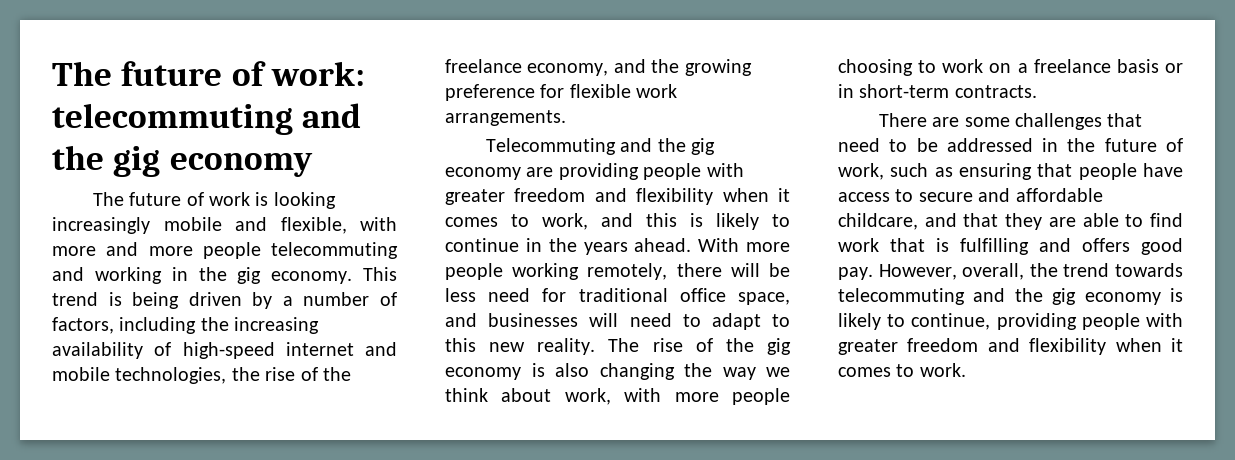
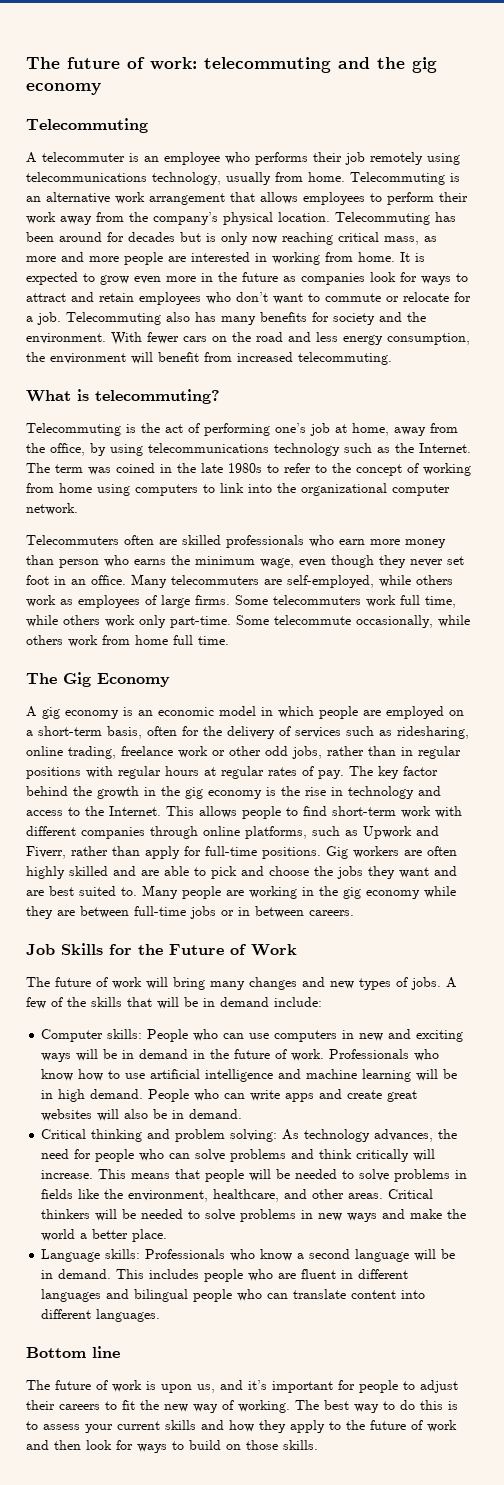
(313, 165) none -> [26,118,148,133] [26,152,460,165] [26,172,460,185] [26,192,468,205] [26,212,456,225] [26,232,437,245] [26,252,425,265] [26,272,468,285] [26,292,471,305] [26,312,426,325] [26,332,470,345] [26,352,392,365] [26,389,220,404] [26,423,458,436] [26,443,471,456] [26,463,471,476] [26,483,450,496] [26,503,78,515] [26,535,446,548] [26,555,464,568] [26,574,453,588] [26,595,456,608] [26,615,470,628] [26,635,229,647] [26,672,170,687] [26,706,464,719] [26,726,469,739] [26,746,461,759] [26,766,438,779] [26,786,441,799] [26,806,462,819] [26,826,439,839] [26,846,457,859] [26,866,457,879] [26,885,456,899] [26,906,354,919] [26,943,297,956] [26,977,457,990] [26,997,322,1009] [41,1029,464,1042] [41,1049,440,1062] [41,1069,458,1082] [41,1089,418,1102] [41,1109,243,1121] [41,1129,458,1142] [41,1149,436,1162] [41,1169,468,1182] [41,1189,434,1202] [41,1209,467,1222] [41,1229,168,1242] [41,1249,456,1262] [41,1269,409,1282] [41,1289,426,1302] [41,1309,161,1322] [26,1346,120,1358] // Telecommuting // A telecommuter is an employee who performs their job remotely using telecommunications technology, usually from home. Telecommuting is an alternative work arrangement that allows employees to perform their work away from the company’s physical location. Telecommuting has been around for decades but is only now reaching critical mass, as more and more people are interested in working from home. It is expected to grow even more in the future as companies look for ways to attract and retain employees who don’t want to commute or relocate for a job. Telecommuting also has many benefits for society and the environment. With fewer cars on the road and less energy consumption, the environment will benefit from increased telecommuting. // What is telecommuting? // Telecommuting is the act of performing one’s job at home, away from the office, by using telecommunications technology such as the Internet. The term was coined in the late 1980s to refer to the concept of working from home using computers to link into the organizational computer network. // Telecommuters often are skilled professionals who earn more money than person who earns the minimum wage, even though they never set foot in an office. Many telecommuters are self-employed, while others work as employees of large firms. Some telecommuters work full time, while others work only part-time. Some telecommute occasionally, while others work from home full time. // The Gig Economy // A gig economy is an economic model in which people are employed on a short-term basis, often for the delivery of services such as ridesharing, online trading, freelance work or other odd jobs, rather than in regular positions with regular hours at regular rates of pay. The key factor behind the growth in the gig economy is the rise in technology and access to the Internet. This allows people to find short-term work with different companies through online platforms, such as Upwork and Fiverr, rather than apply for full-time positions. Gig workers are often highly skilled and are able to pick and choose the jobs they want and are best suited to. Many people are working in the gig economy while they are between full-time jobs or in between careers. // Job Skills for the Future of Work // The future of work will bring many changes and new types of jobs. A few of the skills that will be in demand include: // Computer skills: People who can use computers in new and exciting ways will be in demand in the future of work. Professionals who know how to use artificial intelligence and machine learning will be in high demand. People who can write apps and create great websites will also be in demand. // Critical thinking and problem solving: As technology advances, the need for people who can solve problems and think critically will increase. This means that people will be needed to solve problems in fields like the environment, healthcare, and other areas. Critical thinkers will be needed to solve problems in new ways and make the world a better place. // Language skills: Professionals who know a second language will be in demand. This includes people who are fluent in different languages and bilingual people who can translate content into different languages. // Bottom line
[273,192,336,209] [52,217,397,234] [52,242,398,259] [52,267,398,284] [52,292,397,309] [52,317,320,334] [52,342,397,359] [52,367,351,384] [445,59,752,76] [445,84,678,101] [445,110,566,126] [485,138,716,155] [445,163,744,180] [445,188,790,205] [445,213,790,230] [445,238,790,255] [445,263,790,280] [445,288,790,305] [445,313,791,330] [445,338,791,355] [445,363,790,380] [445,388,790,405] [838,59,1183,76] [838,84,1037,98] [878,113,1143,130] [838,138,1183,152] [838,163,1183,180] [838,188,1103,202] [838,213,1183,230] [838,238,1183,255] [838,263,1183,280] [838,288,1183,305] [838,313,1183,330] [838,338,1183,355] [838,363,966,377] looking increasingly mobile and flexible, with more and more people telecommuting and working in the gig economy. This trend is being driven by a number of factors, including the increasing availability of high-speed internet and mobile technologies, the rise of the freelance economy, and the growing preference for flexible work arrangements. // Telecommuting and the gig economy are providing people with greater freedom and flexibility when it comes to work, and this is likely to continue in the years ahead. With more people working remotely, there will be less need for traditional office space, and businesses will need to adapt to this new reality. The rise of the gig economy is also changing the way we think about work, with more people choosing to work on a freelance basis or in short-term contracts. // There are some challenges that need to be addressed in the future of work, such as ensuring that people have access to secure and affordable childcare, and that they are able to find work that is fulfilling and offers good pay. However, overall, the trend towards telecommuting and the gig economy is likely to continue, providing people with greater freedom and flexibility when it comes to work. -> [161,1380,458,1393] [26,1400,458,1413] [26,1420,457,1433] [26,1440,318,1453] upon us, and it’s important for people to adjust their careers to fit the new way of working. The best way to do this is to assess your current skills and how they apply to the future of work and then look for ways to build on those skills.

